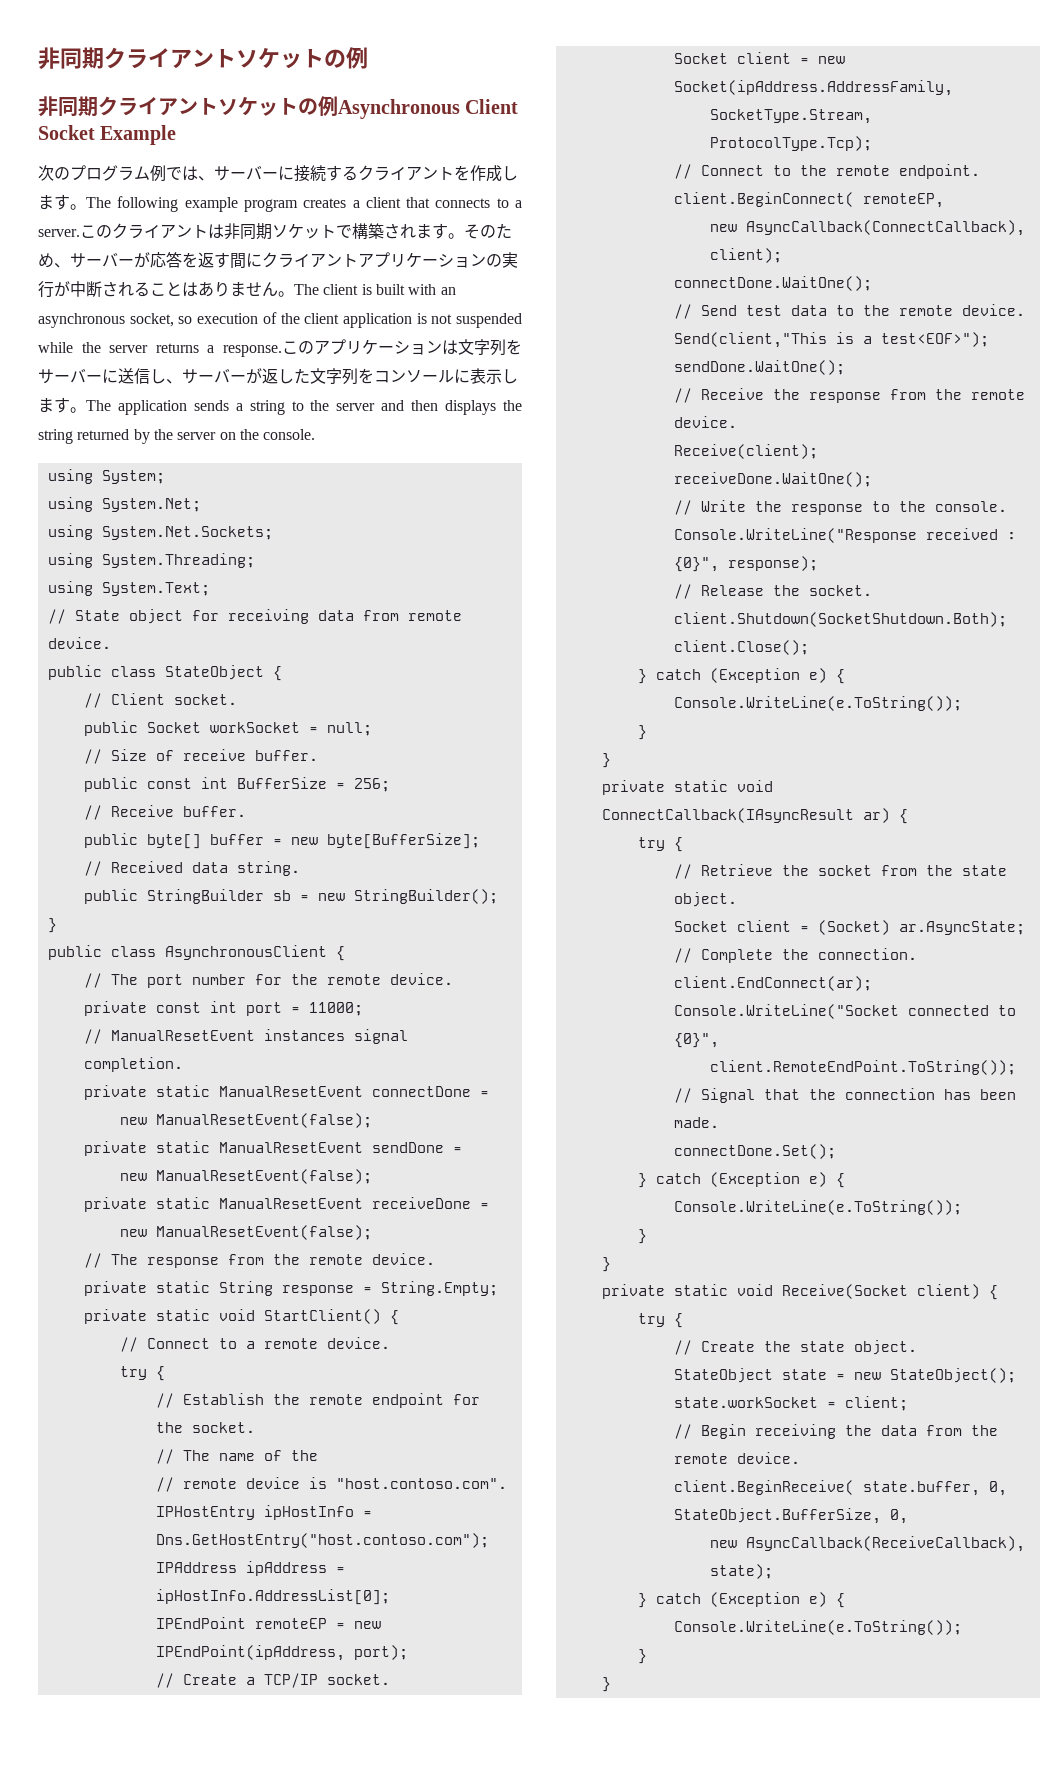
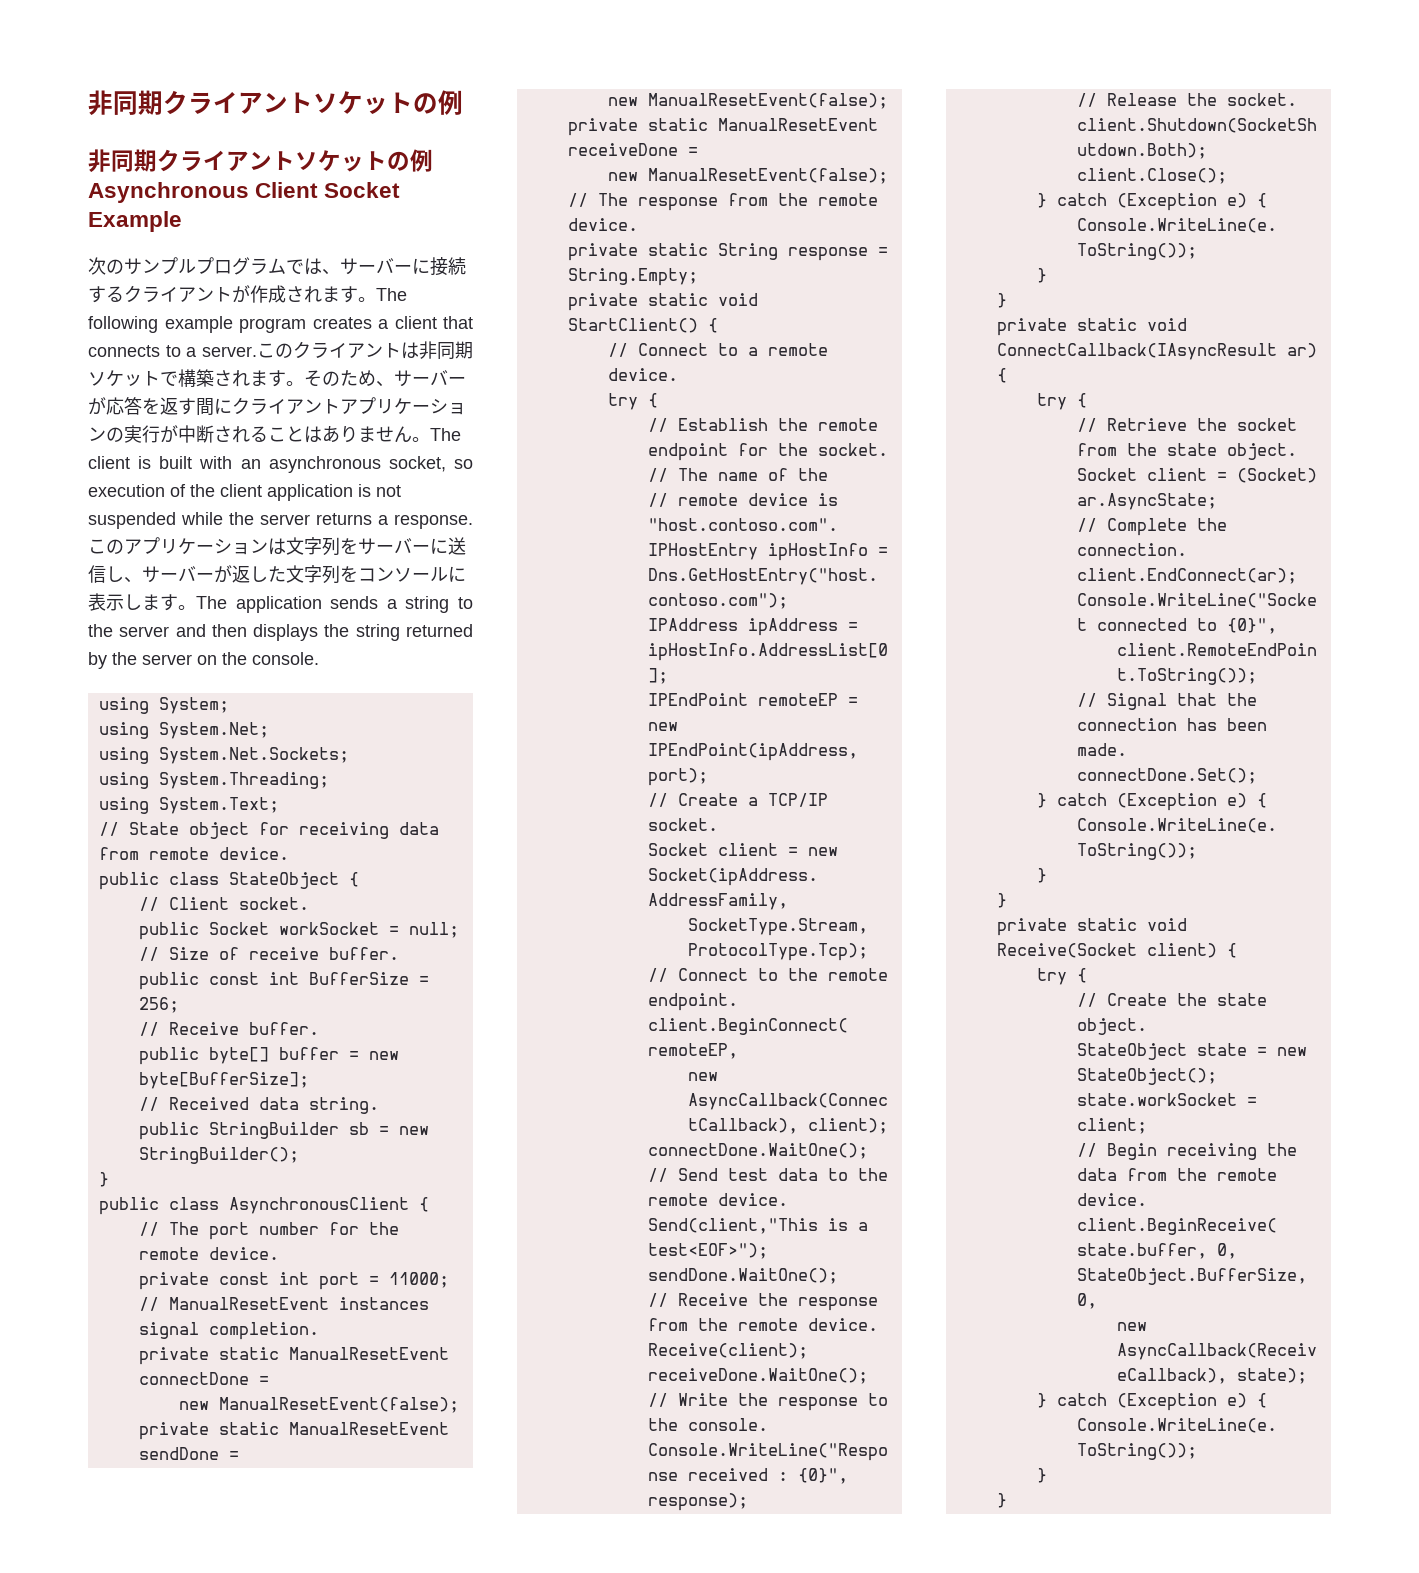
(70, 173) none -> [124,257,196,275] サンプル
[150,165,166,182] 例 -> (286, 266) none
[454,165,518,182] を作成し -> [232,285,322,303] が作成され

